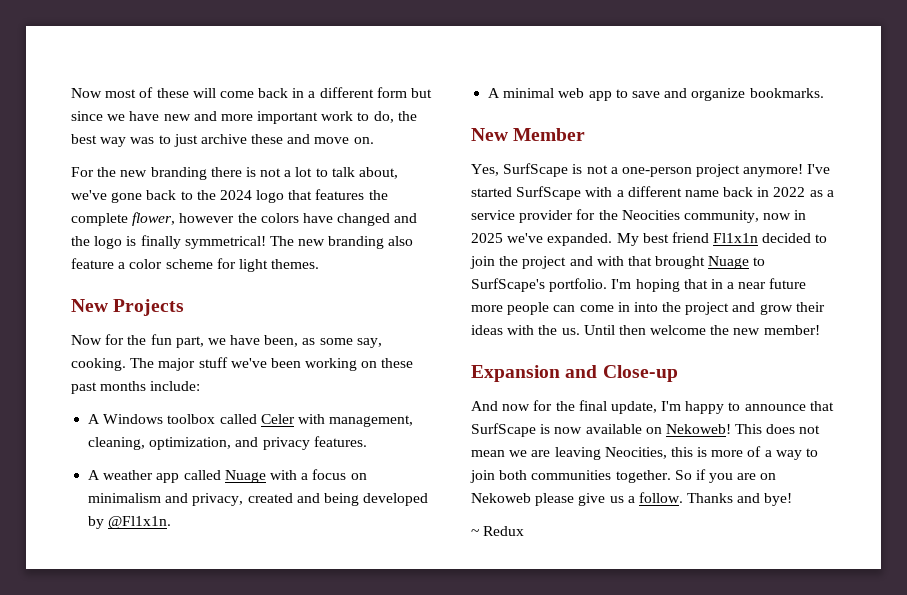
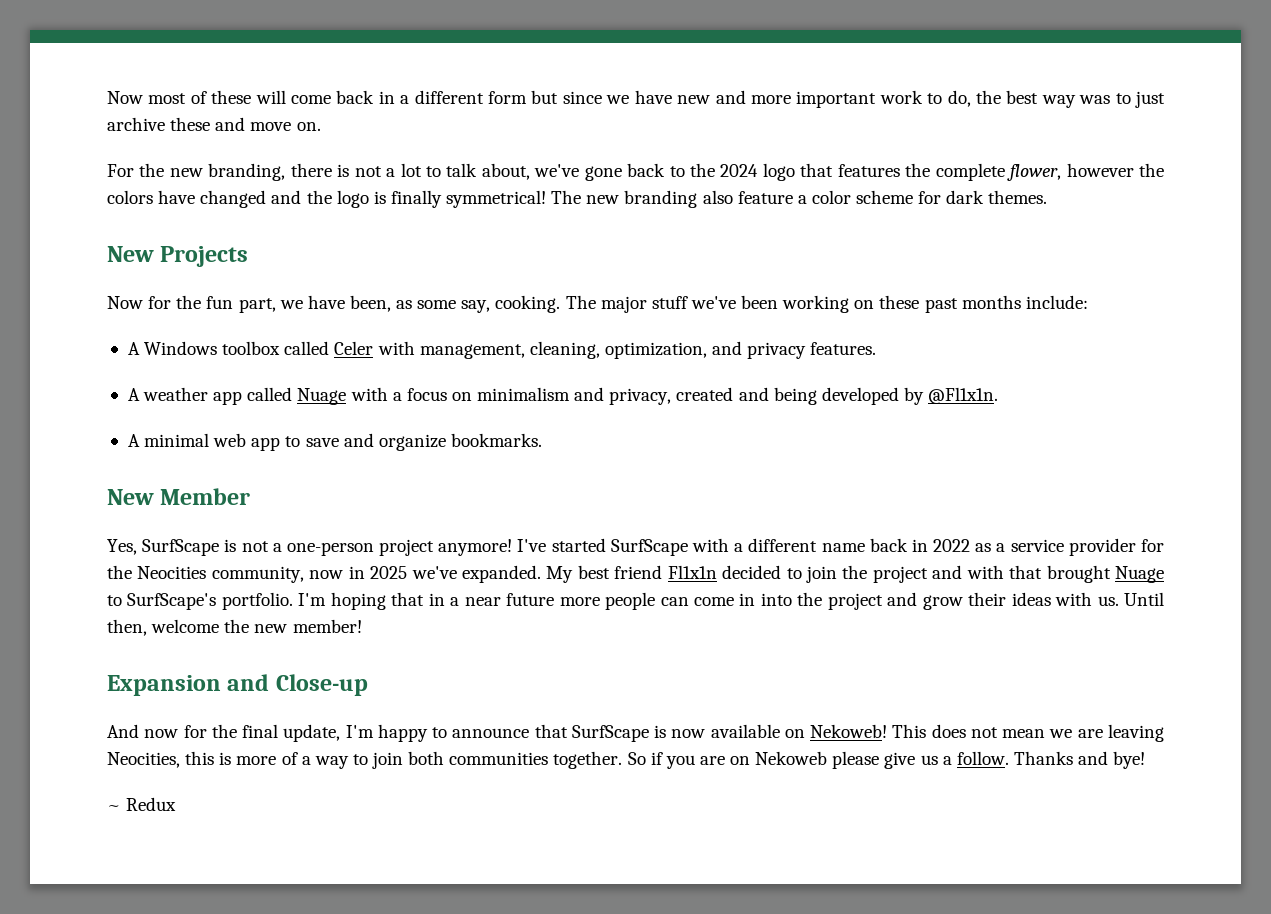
[150,167,207,180] branding -> [208,163,286,181] branding,
[238,259,268,272] light -> [946,190,985,204] dark
[538,325,558,335] the -> (1093, 599) none
[618,325,646,335] then -> [107,619,147,636] then,

